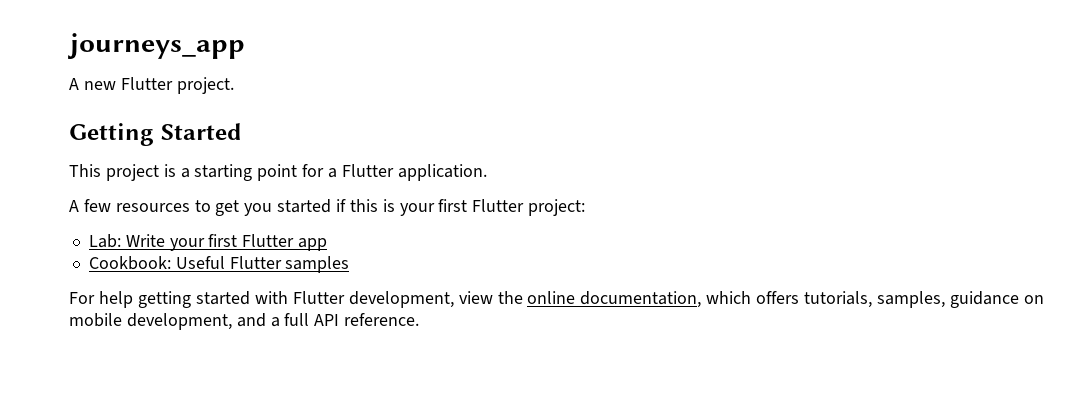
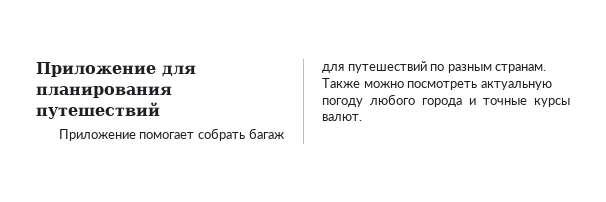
[68,33,245,59] [69,77,234,94] [69,123,241,146] [69,164,487,181] [69,199,586,216] [88,234,328,251] [88,256,350,273] [69,291,1044,308] [69,313,420,330] journeys_app // A new Flutter project. // Getting Started // This project is a starting point for a Flutter application. // A few resources to get you started if this is your first Flutter project: // Lab: Write your first Flutter app // Cookbook: Useful Flutter samples // For help getting started with Flutter development, view the online documentation, which offers tutorials, samples, guidance on mobile development, and a full API reference. -> [36,62,196,77] [36,86,172,98] [36,102,160,119] [58,128,285,141] [322,61,547,73] [322,78,552,90] [322,94,570,107] [322,114,362,121] Приложение для планирования путешествий // Приложение помогает собрать багаж для путешествий по разным странам. Также можно посмотреть актуальную погоду любого города и точные курсы валют.

